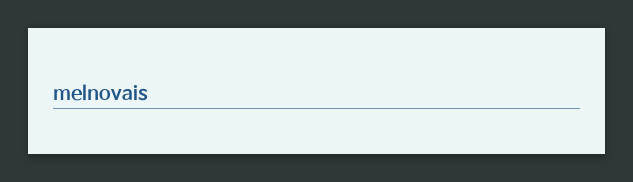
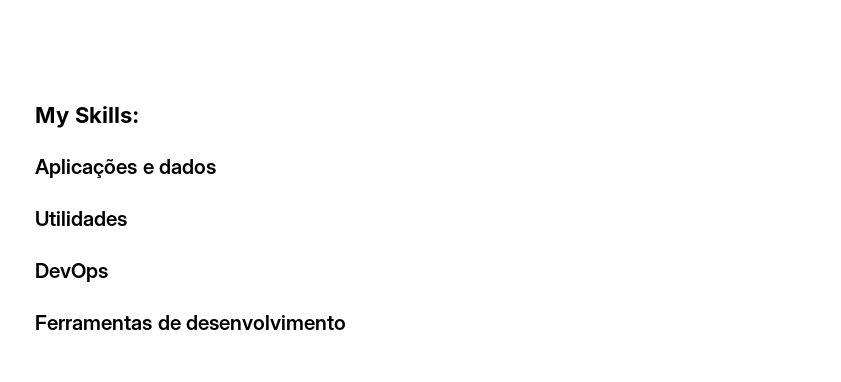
[53,84,148,101] melnovais -> [35,106,139,128] [35,159,217,178] [35,211,127,226] [35,263,108,282] [35,315,347,330] My Skills: // Aplicações e dados // Utilidades // DevOps // Ferramentas de desenvolvimento

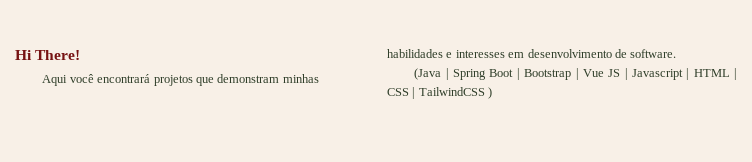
[35,106,139,128] [35,159,217,178] [35,211,127,226] [35,263,108,282] [35,315,347,330] My Skills: // Aplicações e dados // Utilidades // DevOps // Ferramentas de desenvolvimento -> [15,50,81,60] [42,74,319,86] [387,49,677,58] [414,68,737,80] [387,87,493,99] Hi There! // Aqui você encontrará projetos que demonstram minhas habilidades e interesses em desenvolvimento de software. // (Java | Spring Boot | Bootstrap | Vue JS | Javascript | HTML | CSS | TailwindCSS )

